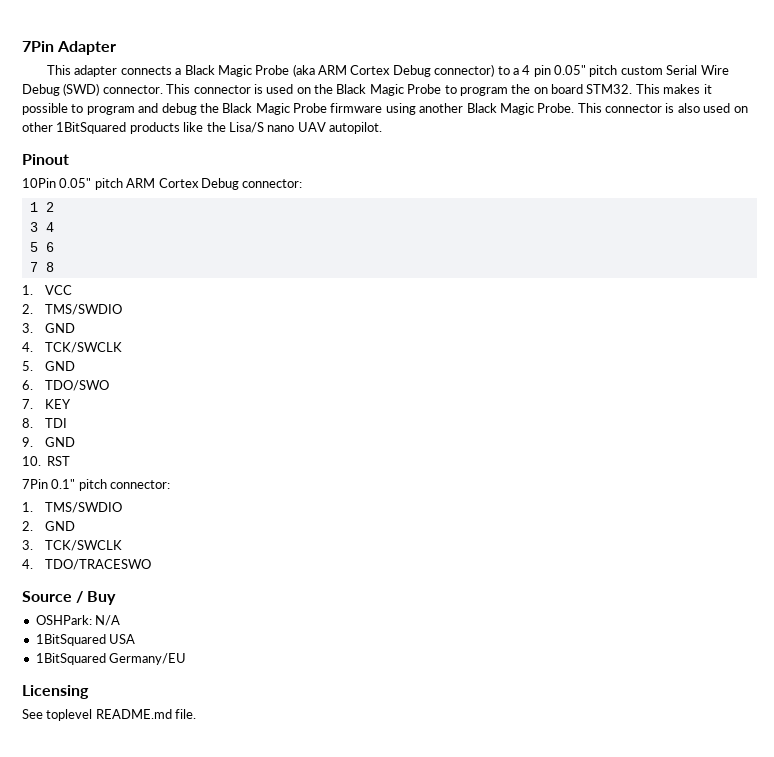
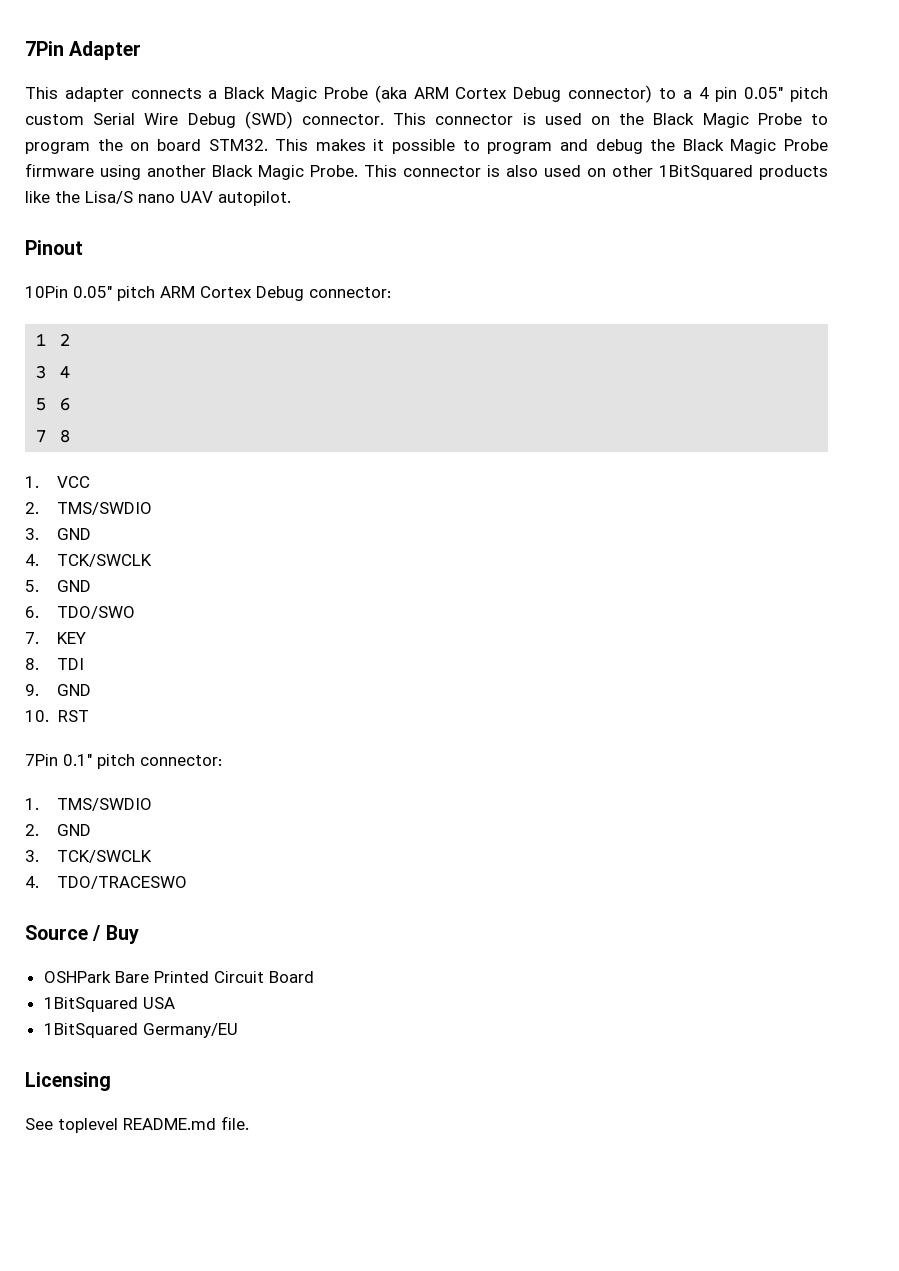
[35,615,121,626] OSHPark: N/A -> [43,971,314,983] OSHPark Bare Printed Circuit Board

